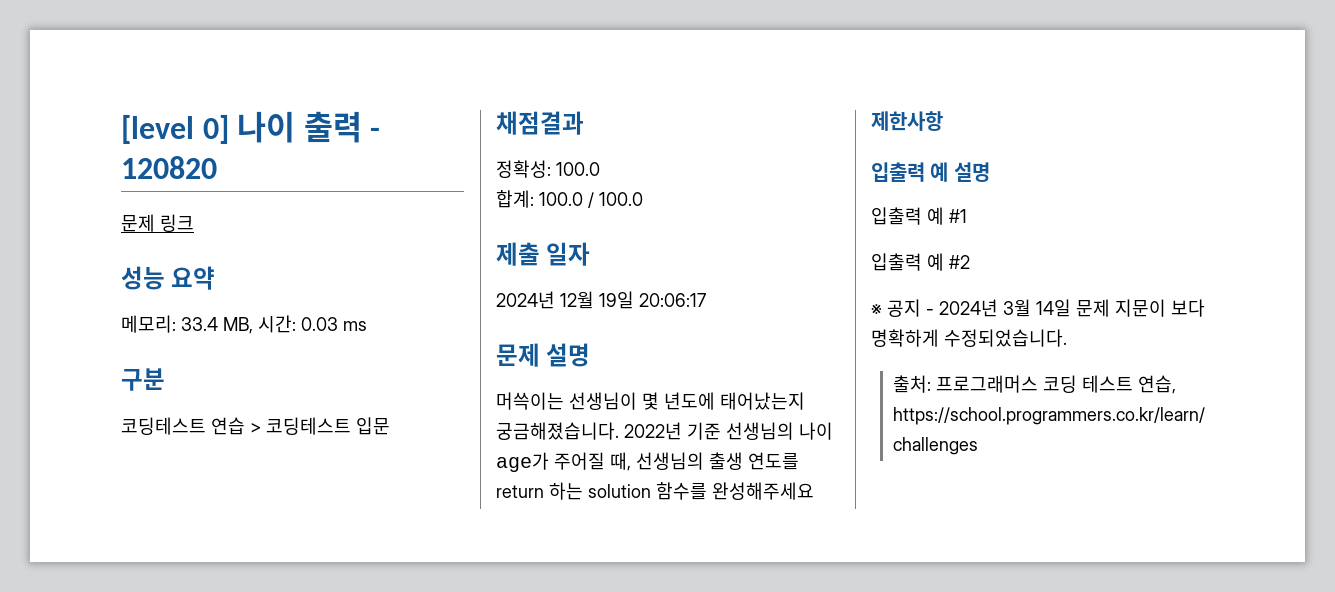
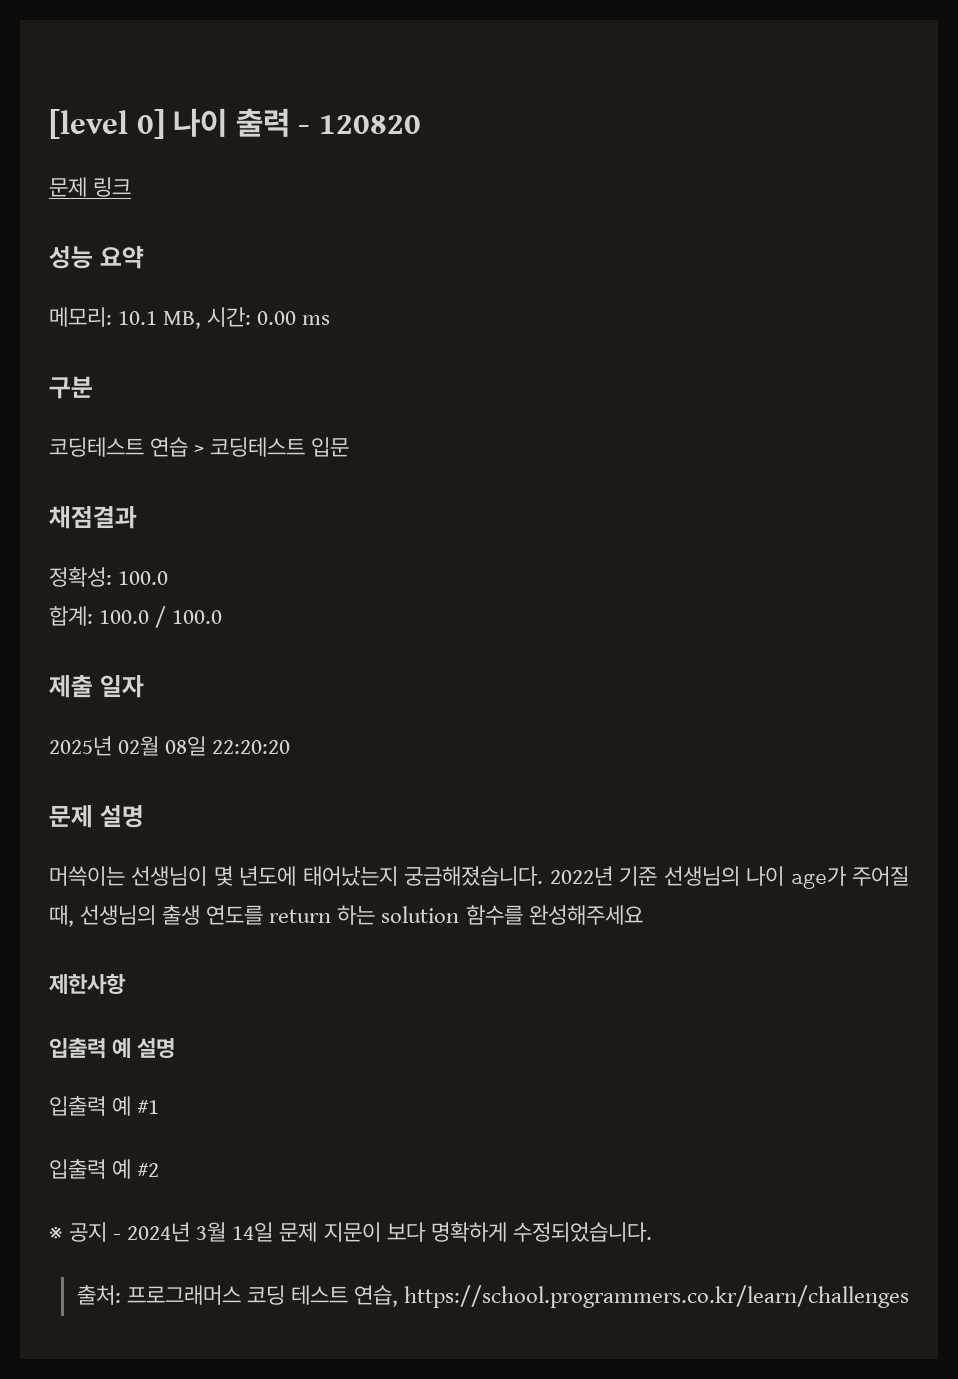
[181,317,218,331] 33.4 -> [118,311,158,325] 10.1
[301,317,338,331] 0.03 -> [257,311,297,325] 0.00
[496,291,706,309] 2024년 12월 19일 20:06:17 -> [49,736,291,756] 2025년 02월 08일 22:20:20

